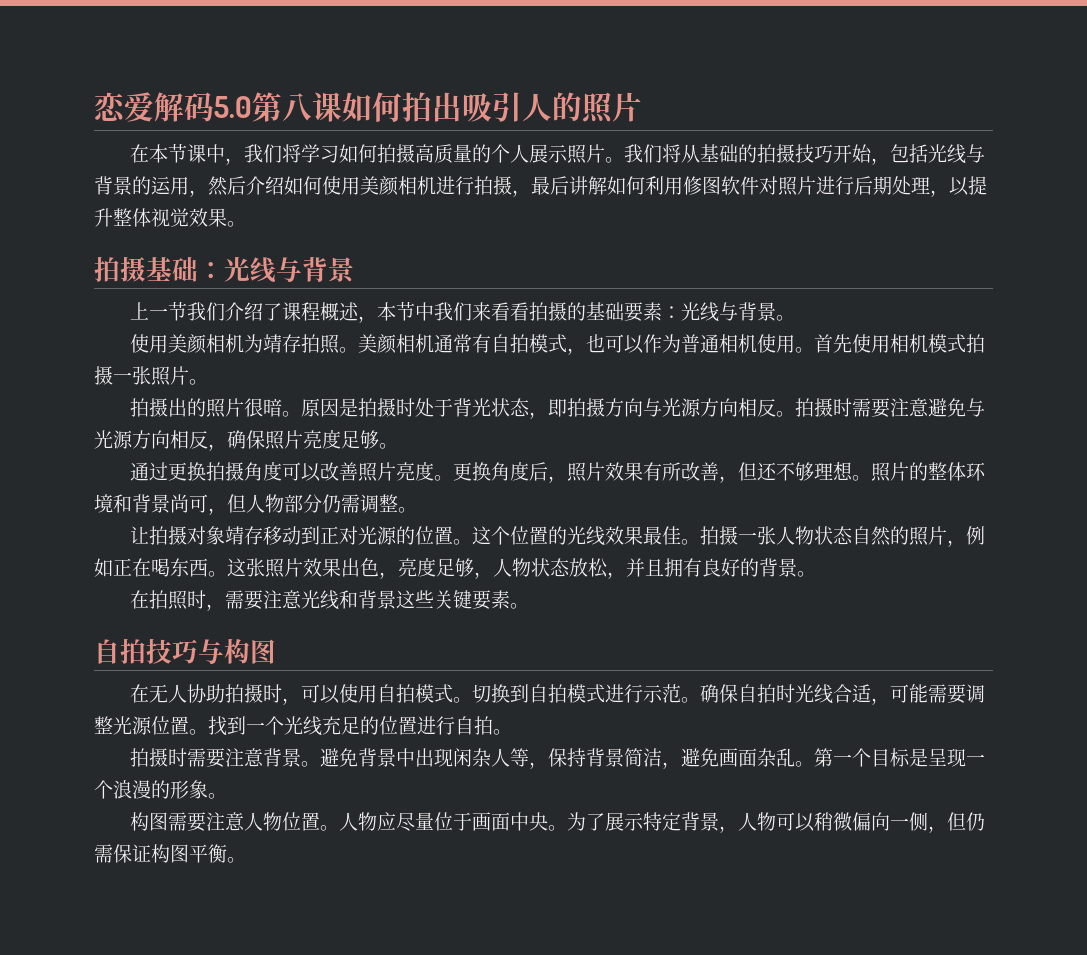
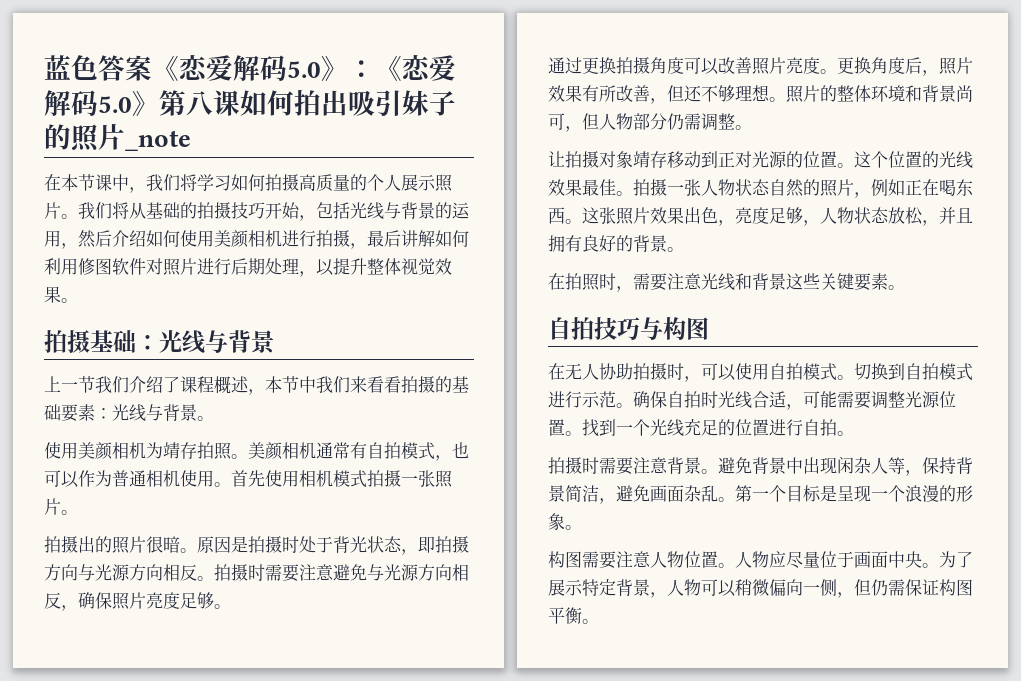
[94,92,252,122] 恋爱解码5.0 -> [44,55,456,81] [44,90,159,116] 蓝色答案《恋爱解码5.0》：《恋爱解码5.0》
[522,92,642,124] 人的照片 -> [402,90,456,116] [44,123,191,152] 妹子的照片_note

